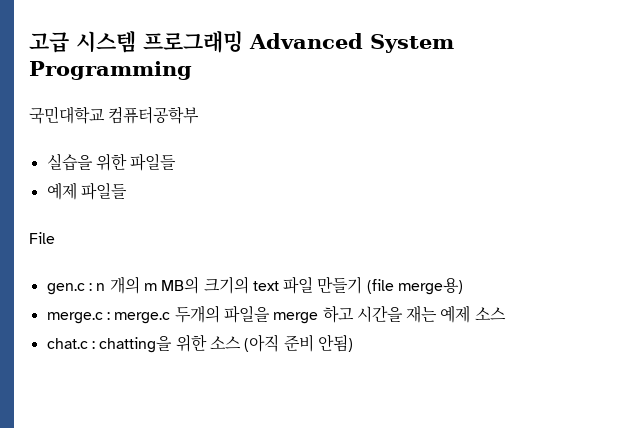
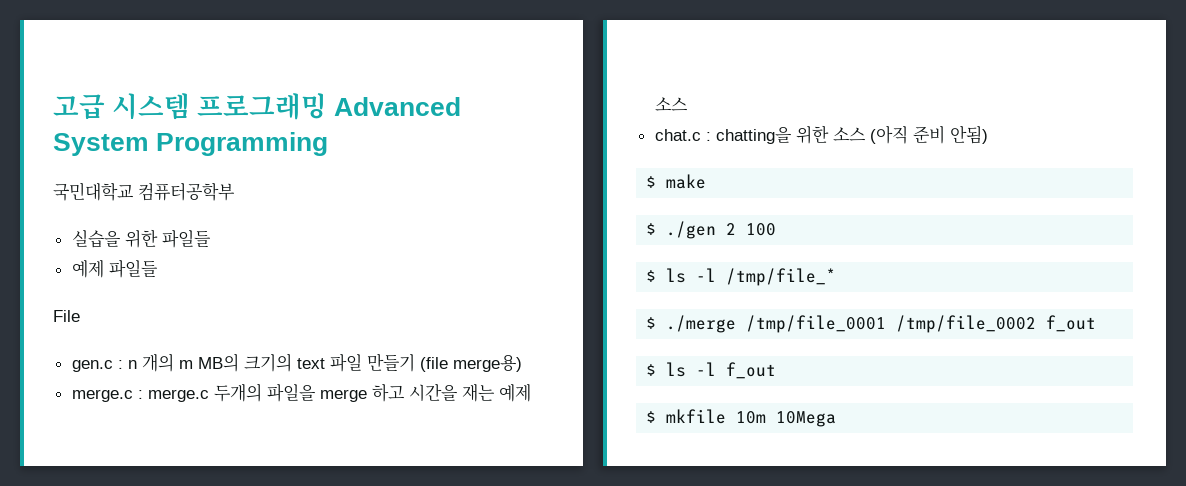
(353, 343) none -> [646,174,707,189] [646,221,777,239] [646,268,837,286] [646,315,1097,333] [646,362,777,379] [646,409,837,427] // $ make // $ ./gen 2 100 // $ ls -l /tmp/file_* // $ ./merge /tmp/file_0001 /tmp/file_0002 f_out // $ ls -l f_out // $ mkfile 10m 10Mega

